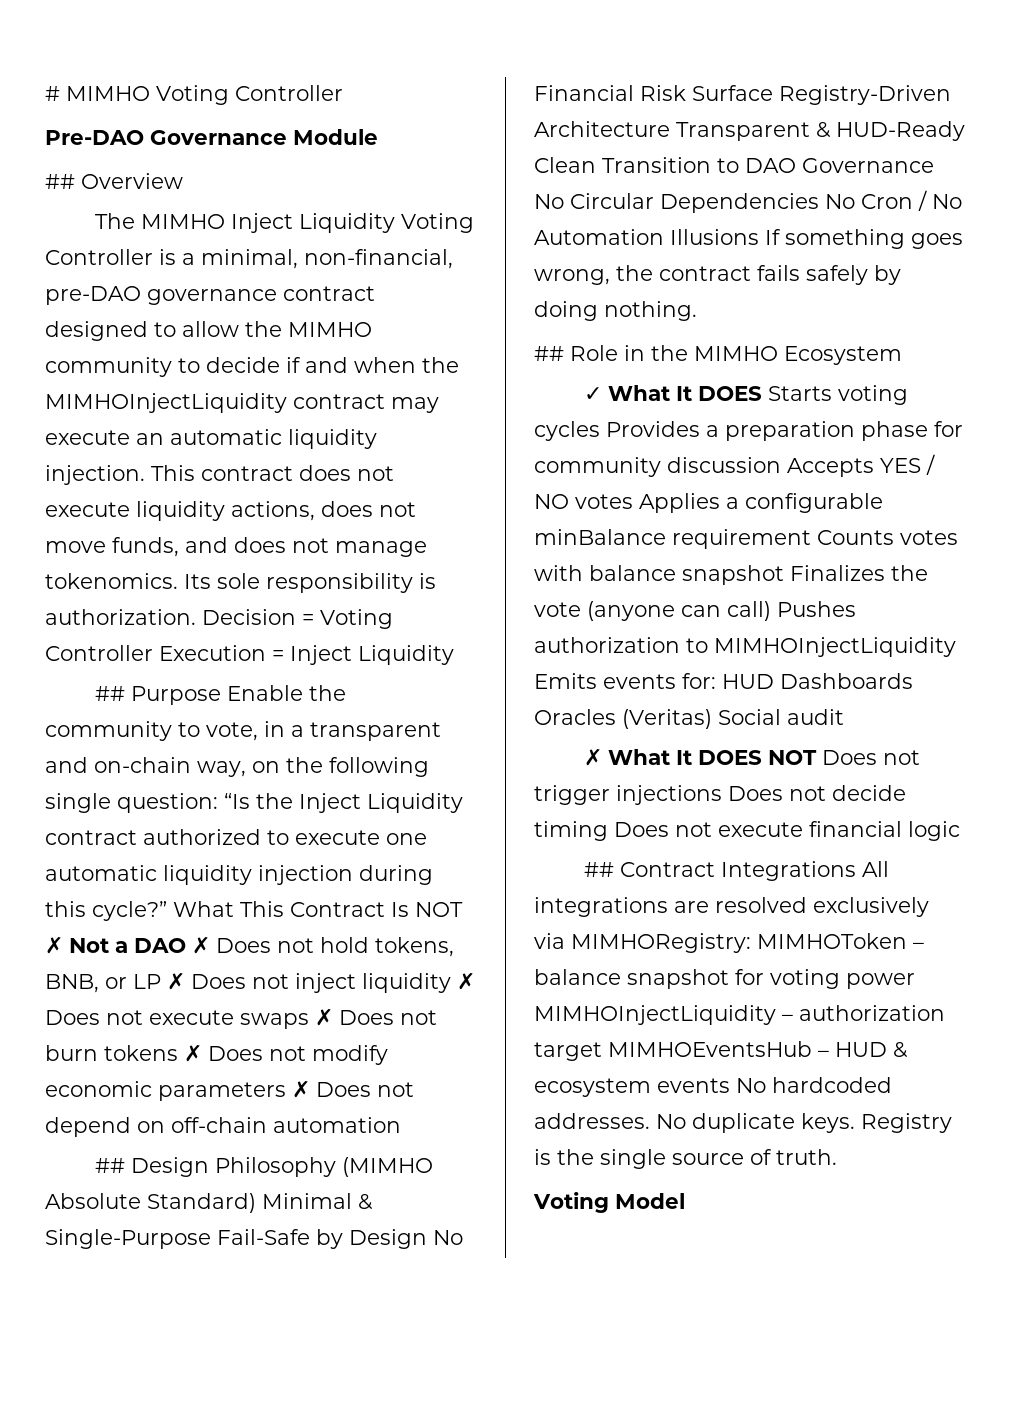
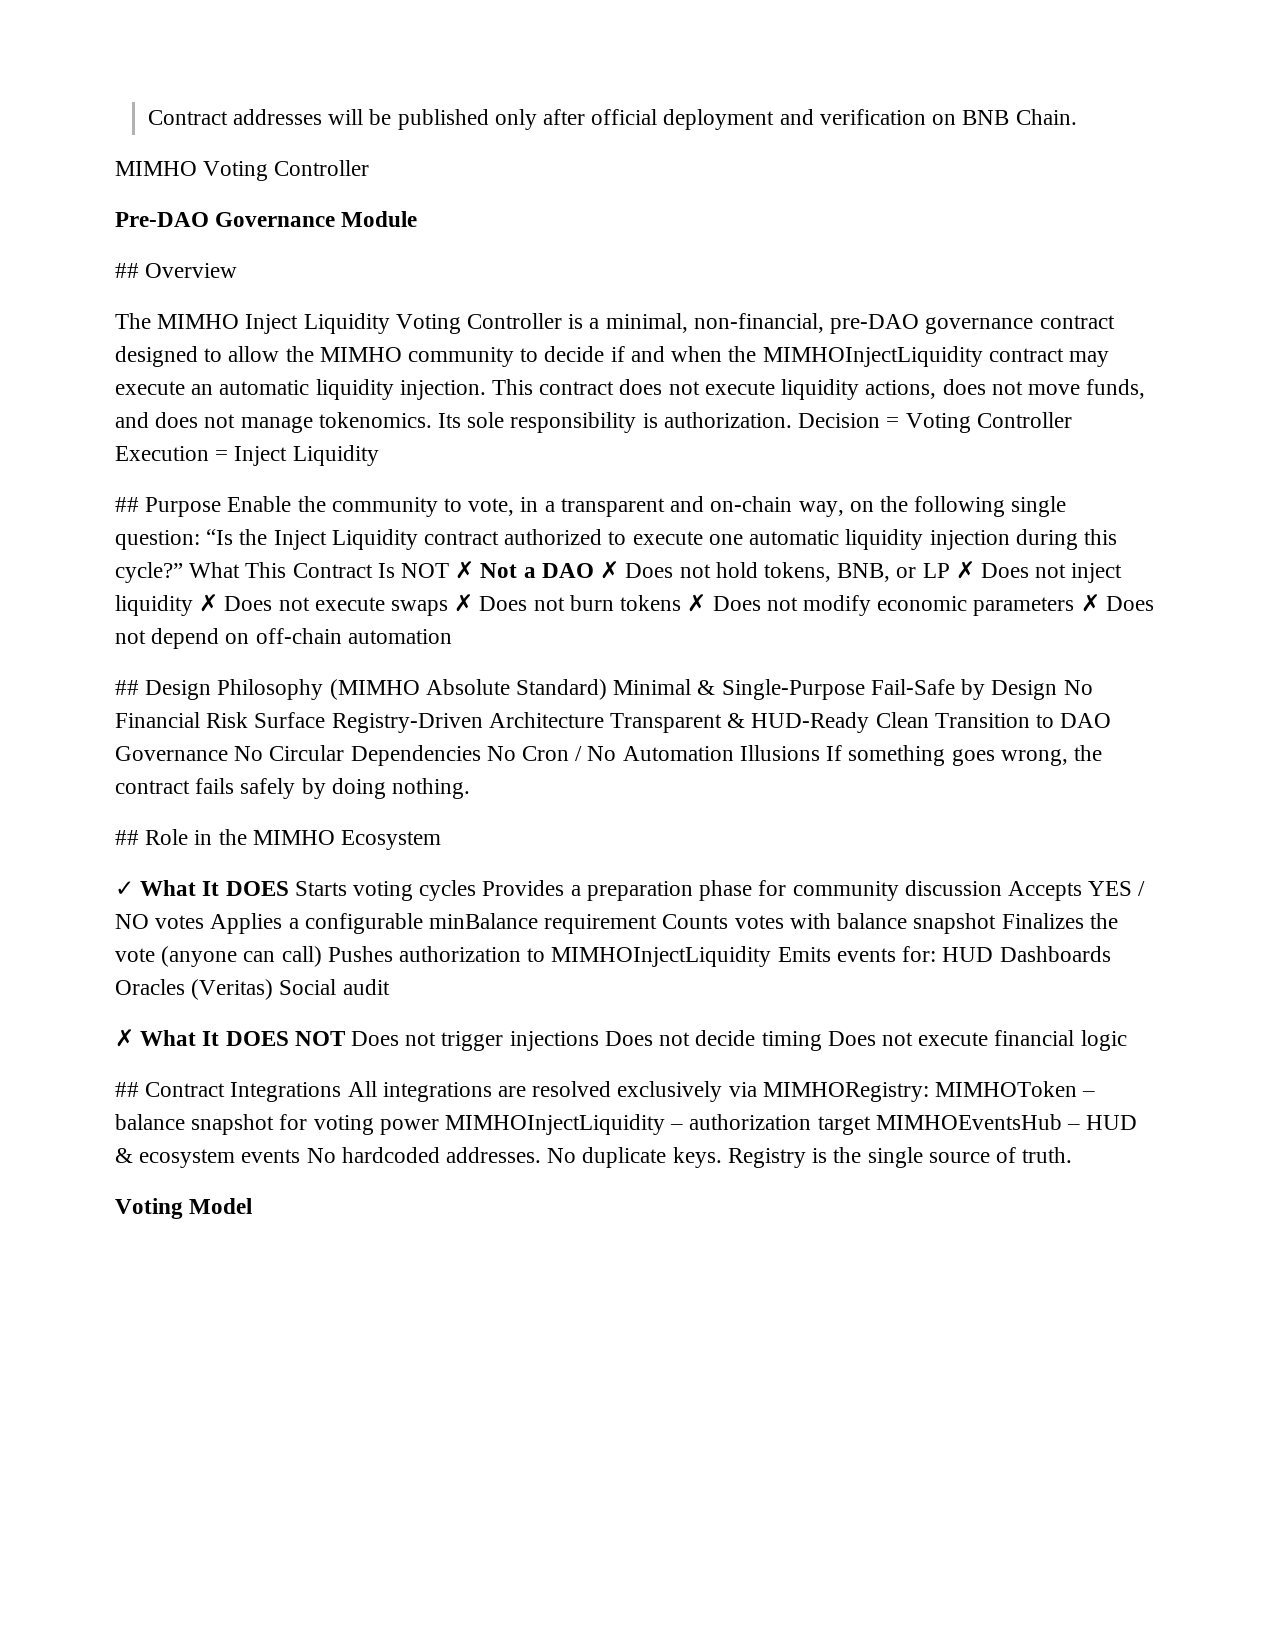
[45,86,60,101] # -> [147,109,1077,130] Contract addresses will be published only after official deployment and verification on BNB Chain. //

